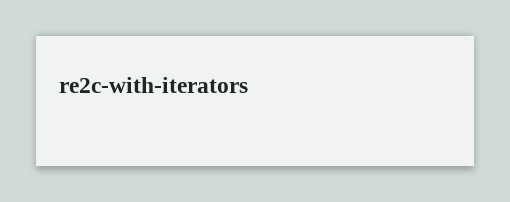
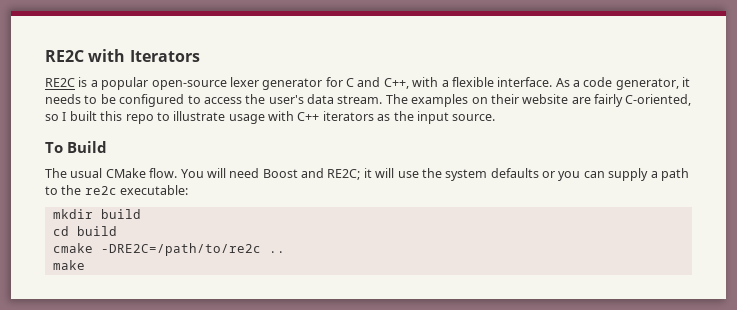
[59,77,248,93] re2c-with-iterators -> [45,49,200,62] [45,77,691,90] [45,94,692,107] [45,111,496,124] [45,141,108,153] [45,168,689,181] [45,185,189,195] [52,209,141,219] [52,226,117,236] [52,243,285,256] [52,260,85,270] RE2C with Iterators // RE2C is a popular open-source lexer generator for C and C++, with a flexible interface. As a code generator, it needs to be configured to access the user's data stream. The examples on their website are fairly C-oriented, so I built this repo to illustrate usage with C++ iterators as the input source. // To Build // The usual CMake flow. You will need Boost and RE2C; it will use the system defaults or you can supply a path to the re2c executable: // mkdir build // cd build // cmake -DRE2C=/path/to/re2c .. // make

